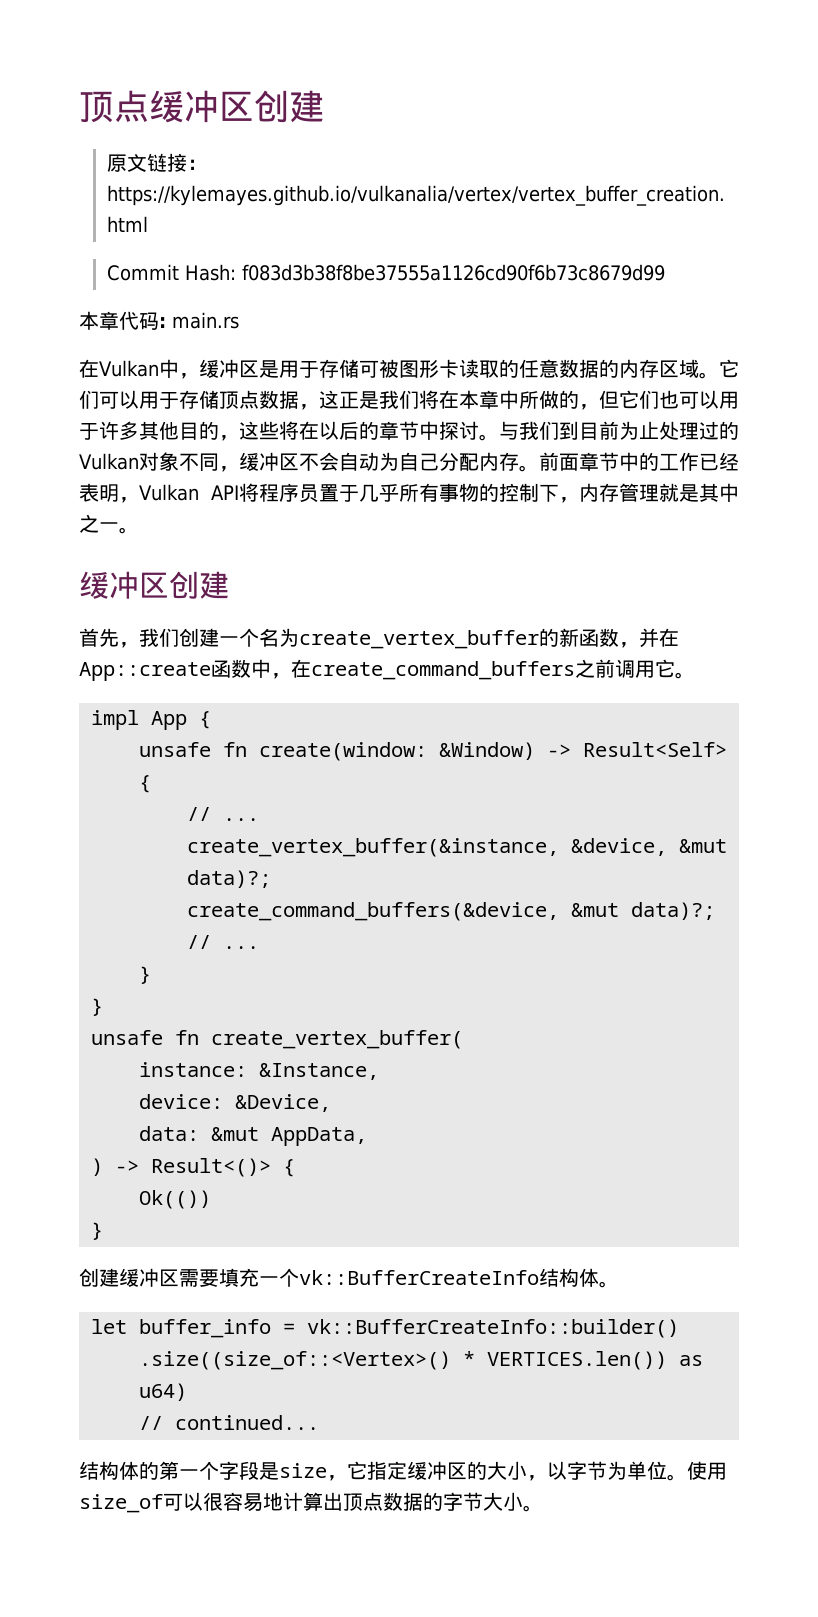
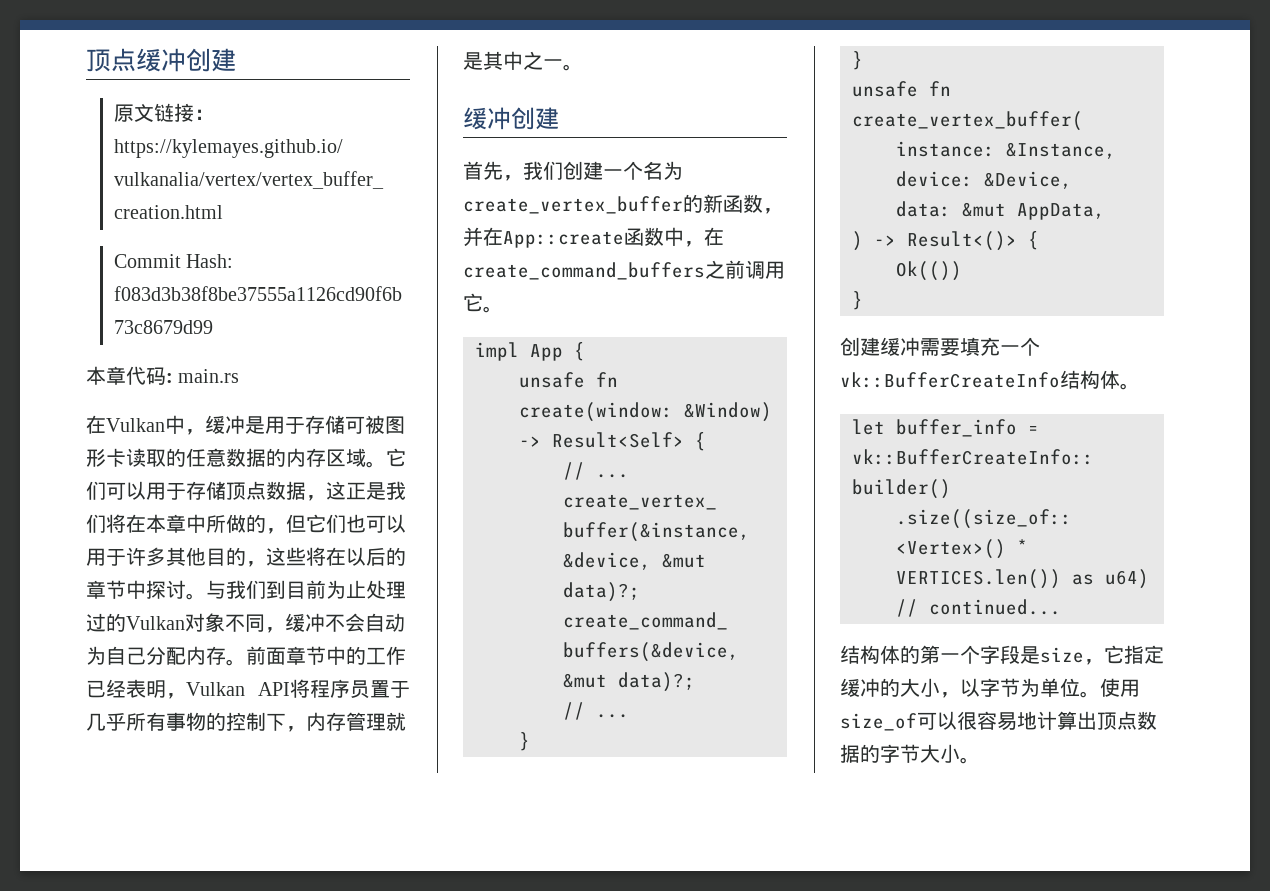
[219,91,254,121] 区 -> (186, 60) none
[238,360,259,378] 区 -> (245, 424) none
[278,453,299,471] 区 -> (325, 622) none
[139,572,169,598] 区 -> (511, 118) none
[159,1269,179,1287] 区 -> (920, 346) none
[447,1462,467,1480] 区 -> (880, 687) none

